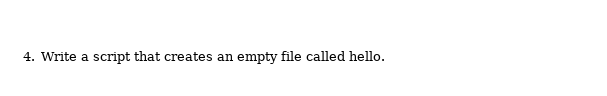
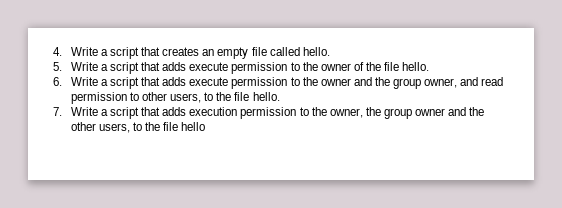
(386, 56) none -> [53,62,430,74] [53,77,504,89] [70,92,280,104] [53,107,485,119] [70,122,206,133] // 5. Write a script that adds execute permission to the owner of the file hello. // 6. Write a script that adds execute permission to the owner and the group owner, and read permission to other users, to the file hello. // 7. Write a script that adds execution permission to the owner, the group owner and the other users, to the file hello

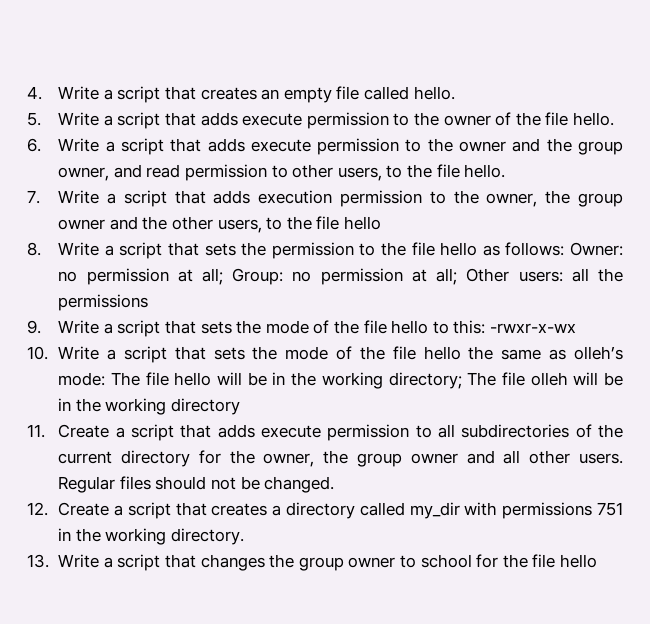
(206, 126) none -> [27,242,623,259] [58,268,623,285] [58,294,149,311] [27,320,576,337] [27,346,623,363] [58,372,623,389] [58,398,241,415] [27,424,623,441] [58,450,623,467] [58,476,335,493] [27,502,623,519] [58,528,245,545] [27,554,597,571] // 8. Write a script that sets the permission to the file hello as follows: Owner: no permission at all; Group: no permission at all; Other users: all the permissions // 9. Write a script that sets the mode of the file hello to this: -rwxr-x-wx // 10. Write a script that sets the mode of the file hello the same as olleh’s mode: The file hello will be in the working directory; The file olleh will be in the working directory // 11. Create a script that adds execute permission to all subdirectories of the current directory for the owner, the group owner and all other users. Regular files should not be changed. // 12. Create a script that creates a directory called my_dir with permissions 751 in the working directory. // 13. Write a script that changes the group owner to school for the file hello

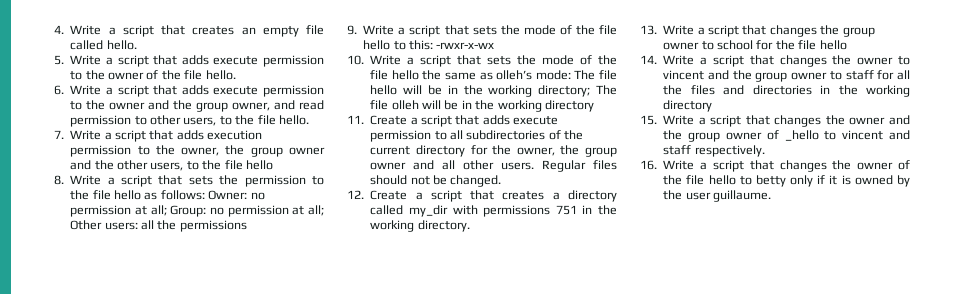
(597, 561) none -> [640,55,910,67] [663,70,910,82] [663,85,910,97] [663,100,713,112] [640,115,910,127] [663,130,910,142] [663,145,765,157] [640,160,910,172] [663,175,910,187] [663,190,771,202] // 14. Write a script that changes the owner to vincent and the group owner to staff for all the files and directories in the working directory // 15. Write a script that changes the owner and the group owner of _hello to vincent and staff respectively. // 16. Write a script that changes the owner of the file hello to betty only if it is owned by the user guillaume.

